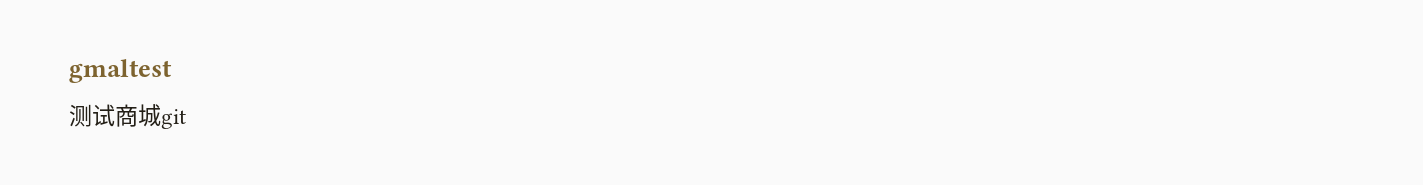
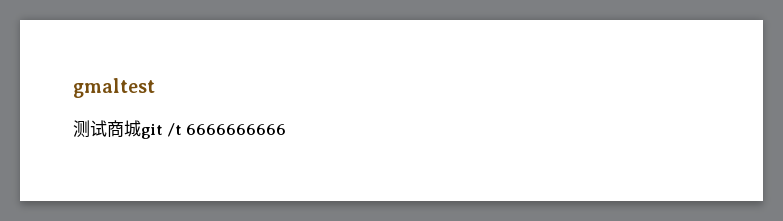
(186, 119) none -> [167,123,287,137] /t 6666666666

